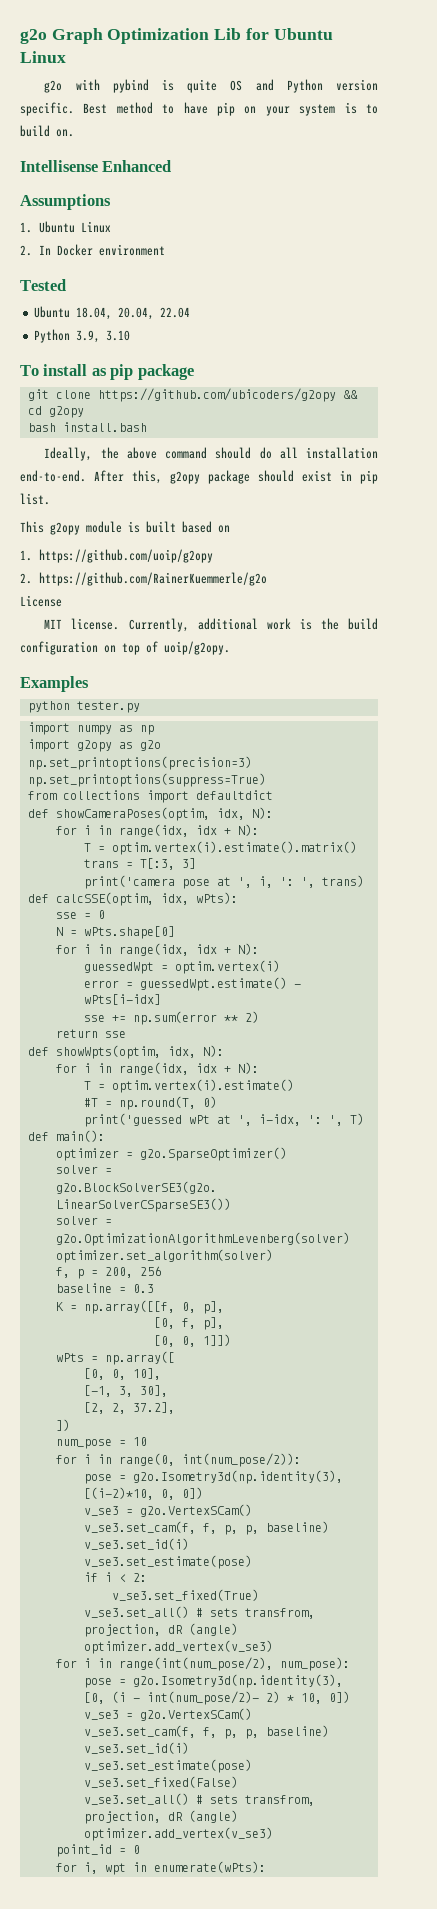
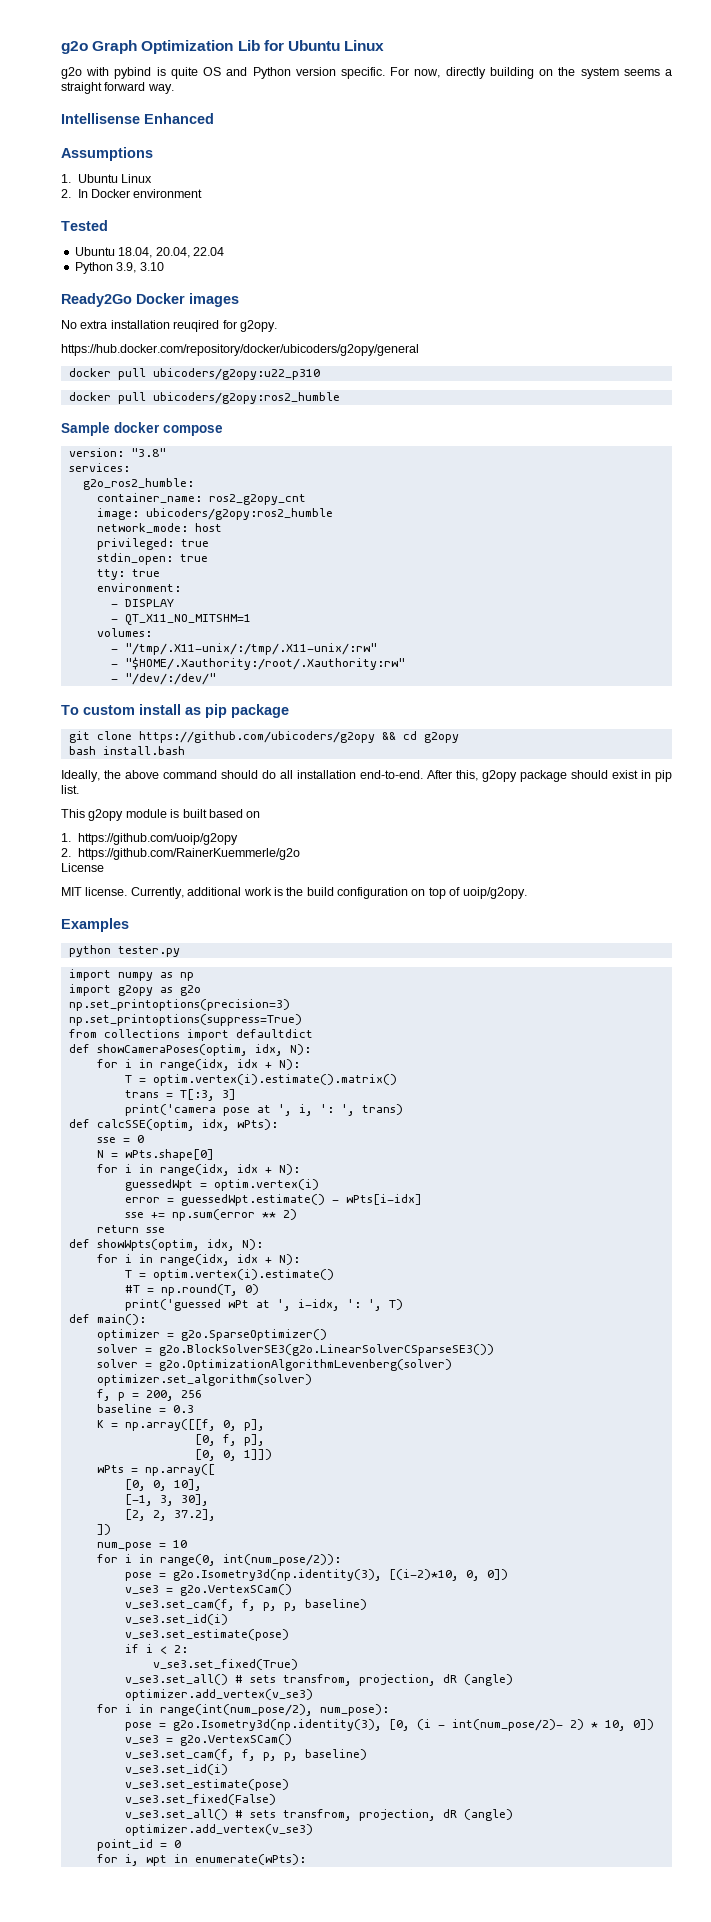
[83,102,378,116] [20,125,74,137] Best method to have pip on your system is to build on. -> [390,67,672,79] [61,82,174,94] For now, directly building on the system seems a straight forward way.
(131, 335) none -> [61,293,239,307] [61,320,277,332] [61,344,419,356] [68,368,320,380] [68,392,340,404] [61,422,223,436] [68,448,166,457] [68,463,130,472] [82,478,194,490] [96,493,306,505] [96,508,333,520] [96,523,222,533] [96,538,209,550] [96,553,208,565] [96,569,160,580] [96,583,181,592] [110,599,174,607] [110,614,251,625] [96,628,152,637] [110,643,377,655] [110,657,405,670] [110,673,216,685] // Ready2Go Docker images // No extra installation reuqired for g2opy. // https://hub.docker.com/repository/docker/ubicoders/g2opy/general // docker pull ubicoders/g2opy:u22_p310 // docker pull ubicoders/g2opy:ros2_humble // Sample docker compose // version: "3.8" // services: // g2o_ros2_humble: // container_name: ros2_g2opy_cnt // image: ubicoders/g2opy:ros2_humble // network_mode: host // privileged: true // stdin_open: true // tty: true // environment: // - DISPLAY // - QT_X11_NO_MITSHM=1 // volumes: // - "/tmp/.X11-unix/:/tmp/.X11-unix/:rw" // - "$HOME/.Xauthority:/root/.Xauthority:rw" // - "/dev/:/dev/"
(39, 370) none -> [83,705,135,715] custom

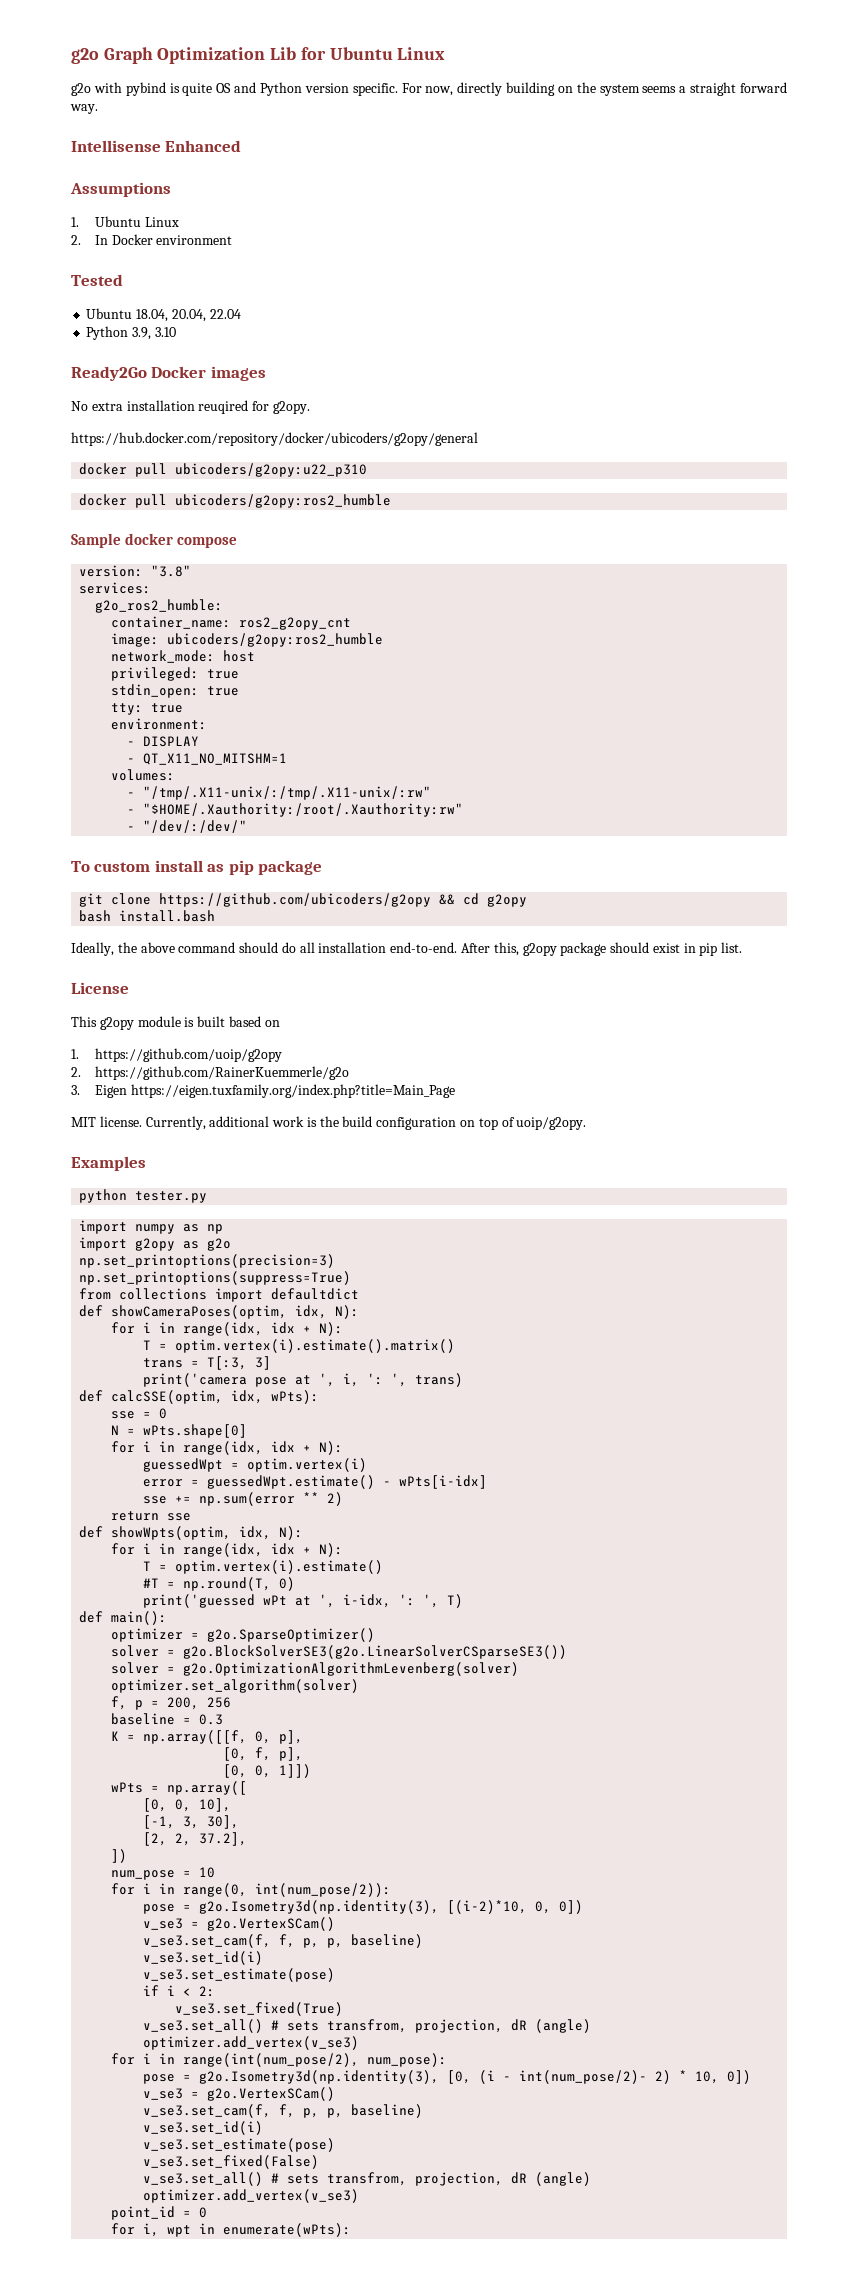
(79, 789) none -> [71,982,129,994] // License
[61,863,104,872] License -> [71,1084,455,1098] 3. Eigen https://eigen.tuxfamily.org/index.php?title=Main_Page

